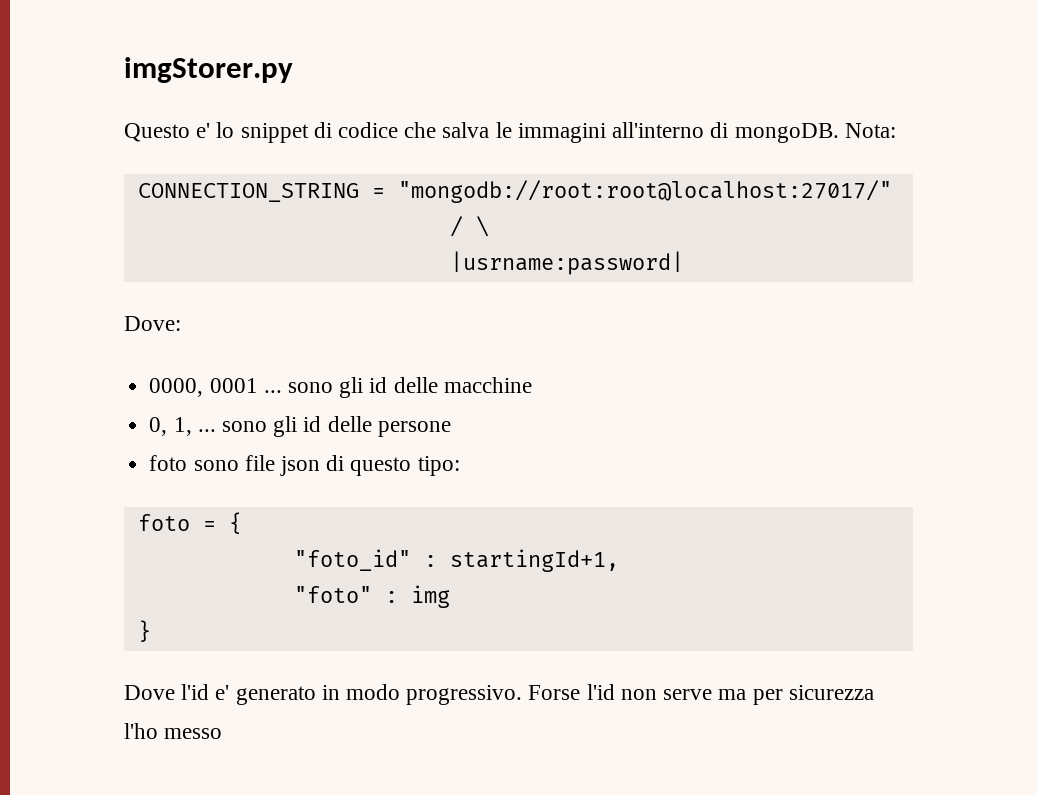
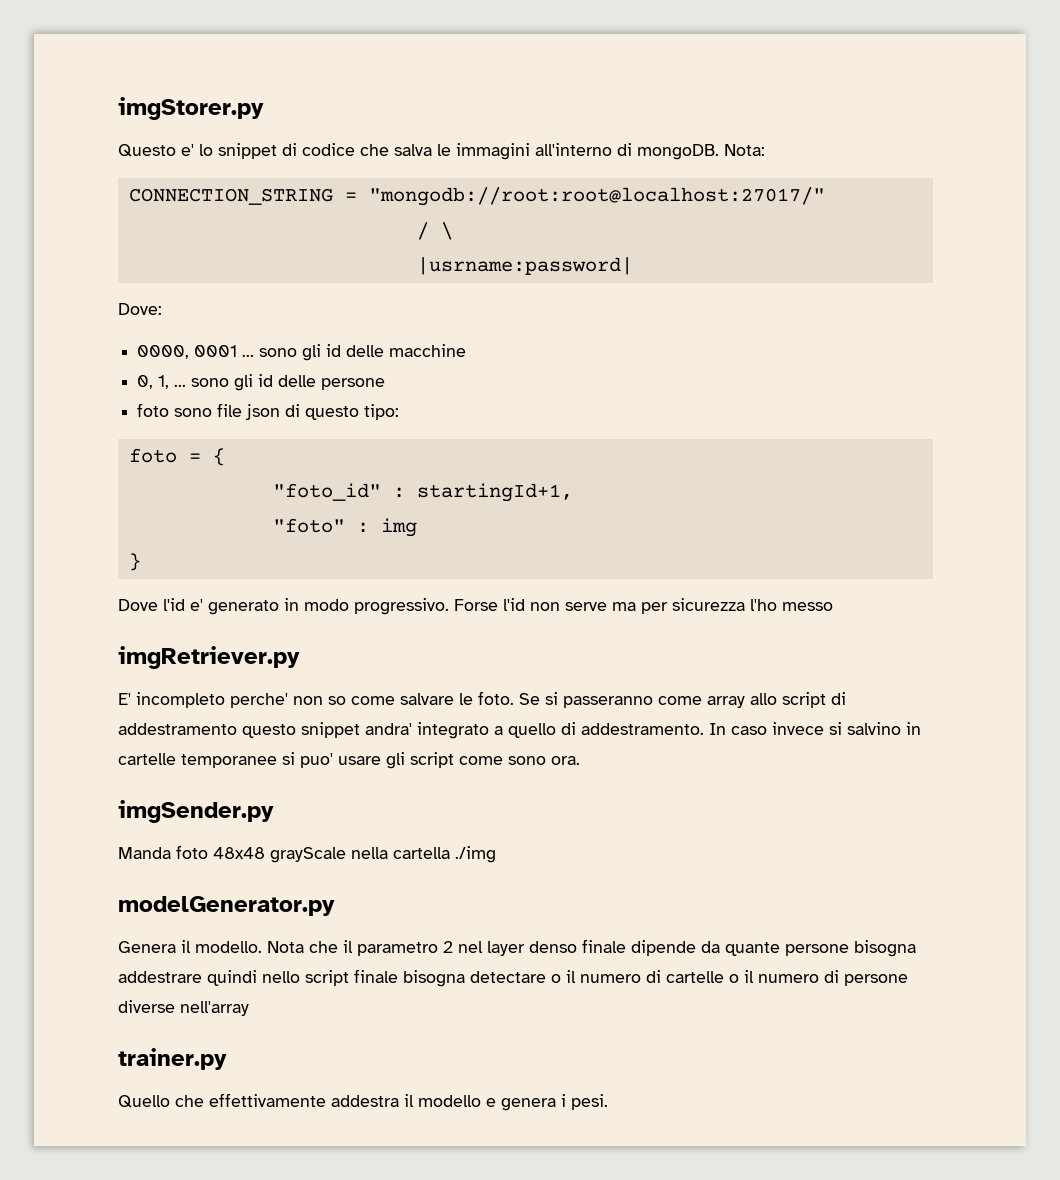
(223, 733) none -> [118,646,300,669] [118,691,846,708] [118,722,921,739] [118,752,580,769] [118,800,274,823] [118,845,496,863] [118,896,335,916] [118,939,916,957] [118,969,908,987] [118,1000,249,1016] [118,1048,227,1070] [118,1093,608,1111] // imgRetriever.py // E' incompleto perche' non so come salvare le foto. Se si passeranno come array allo script di addestramento questo snippet andra' integrato a quello di addestramento. In caso invece si salvino in cartelle temporanee si puo' usare gli script come sono ora. // imgSender.py // Manda foto 48x48 grayScale nella cartella ./img // modelGenerator.py // Genera il modello. Nota che il parametro 2 nel layer denso finale dipende da quante persone bisogna addestrare quindi nello script finale bisogna detectare o il numero di cartelle o il numero di persone diverse nell'array // trainer.py // Quello che effettivamente addestra il modello e genera i pesi.

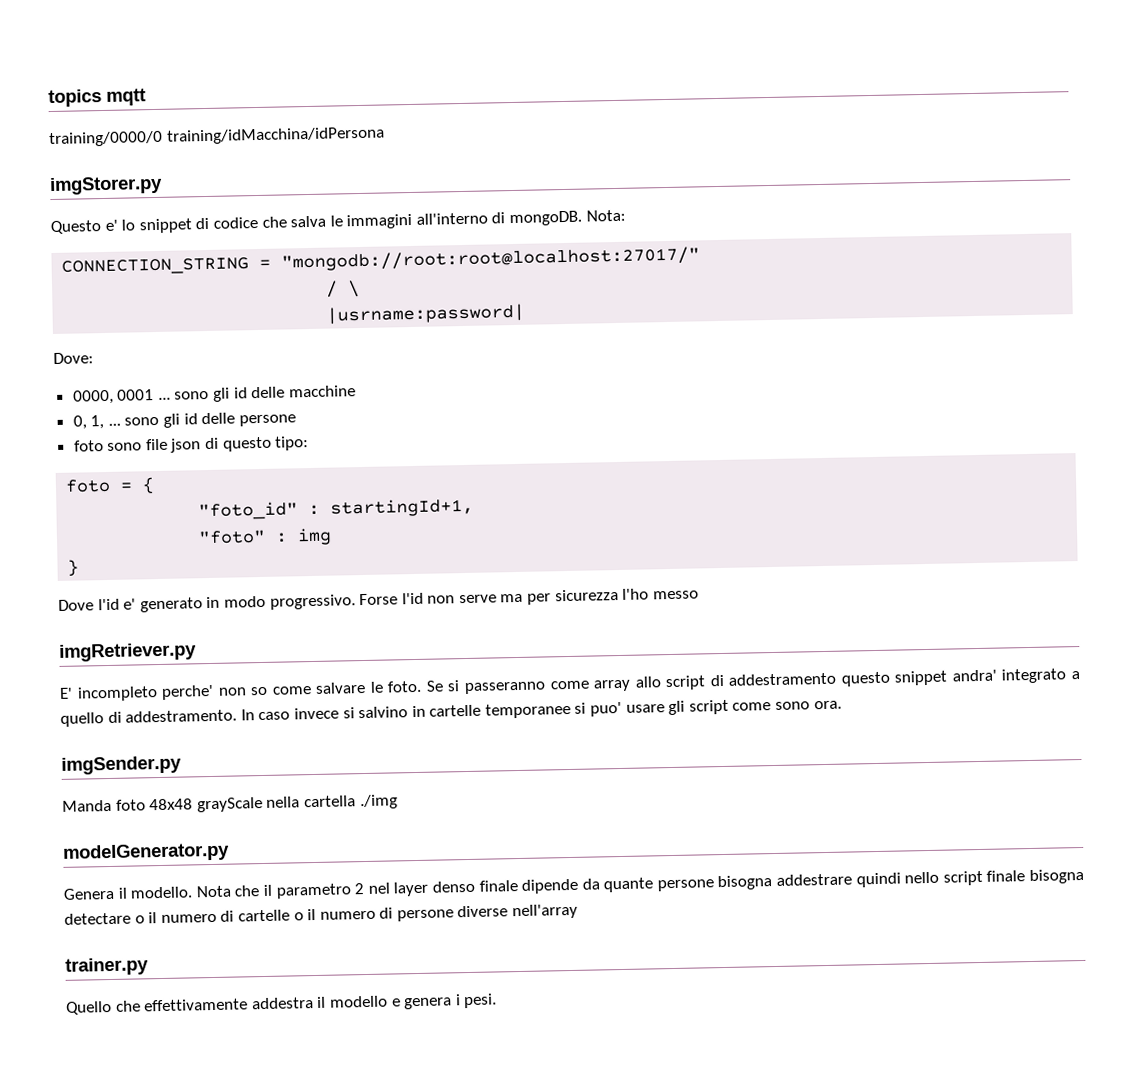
(118, 108) none -> [48,88,146,108] [49,126,385,148] topics mqtt // training/0000/0 training/idMacchina/idPersona //

